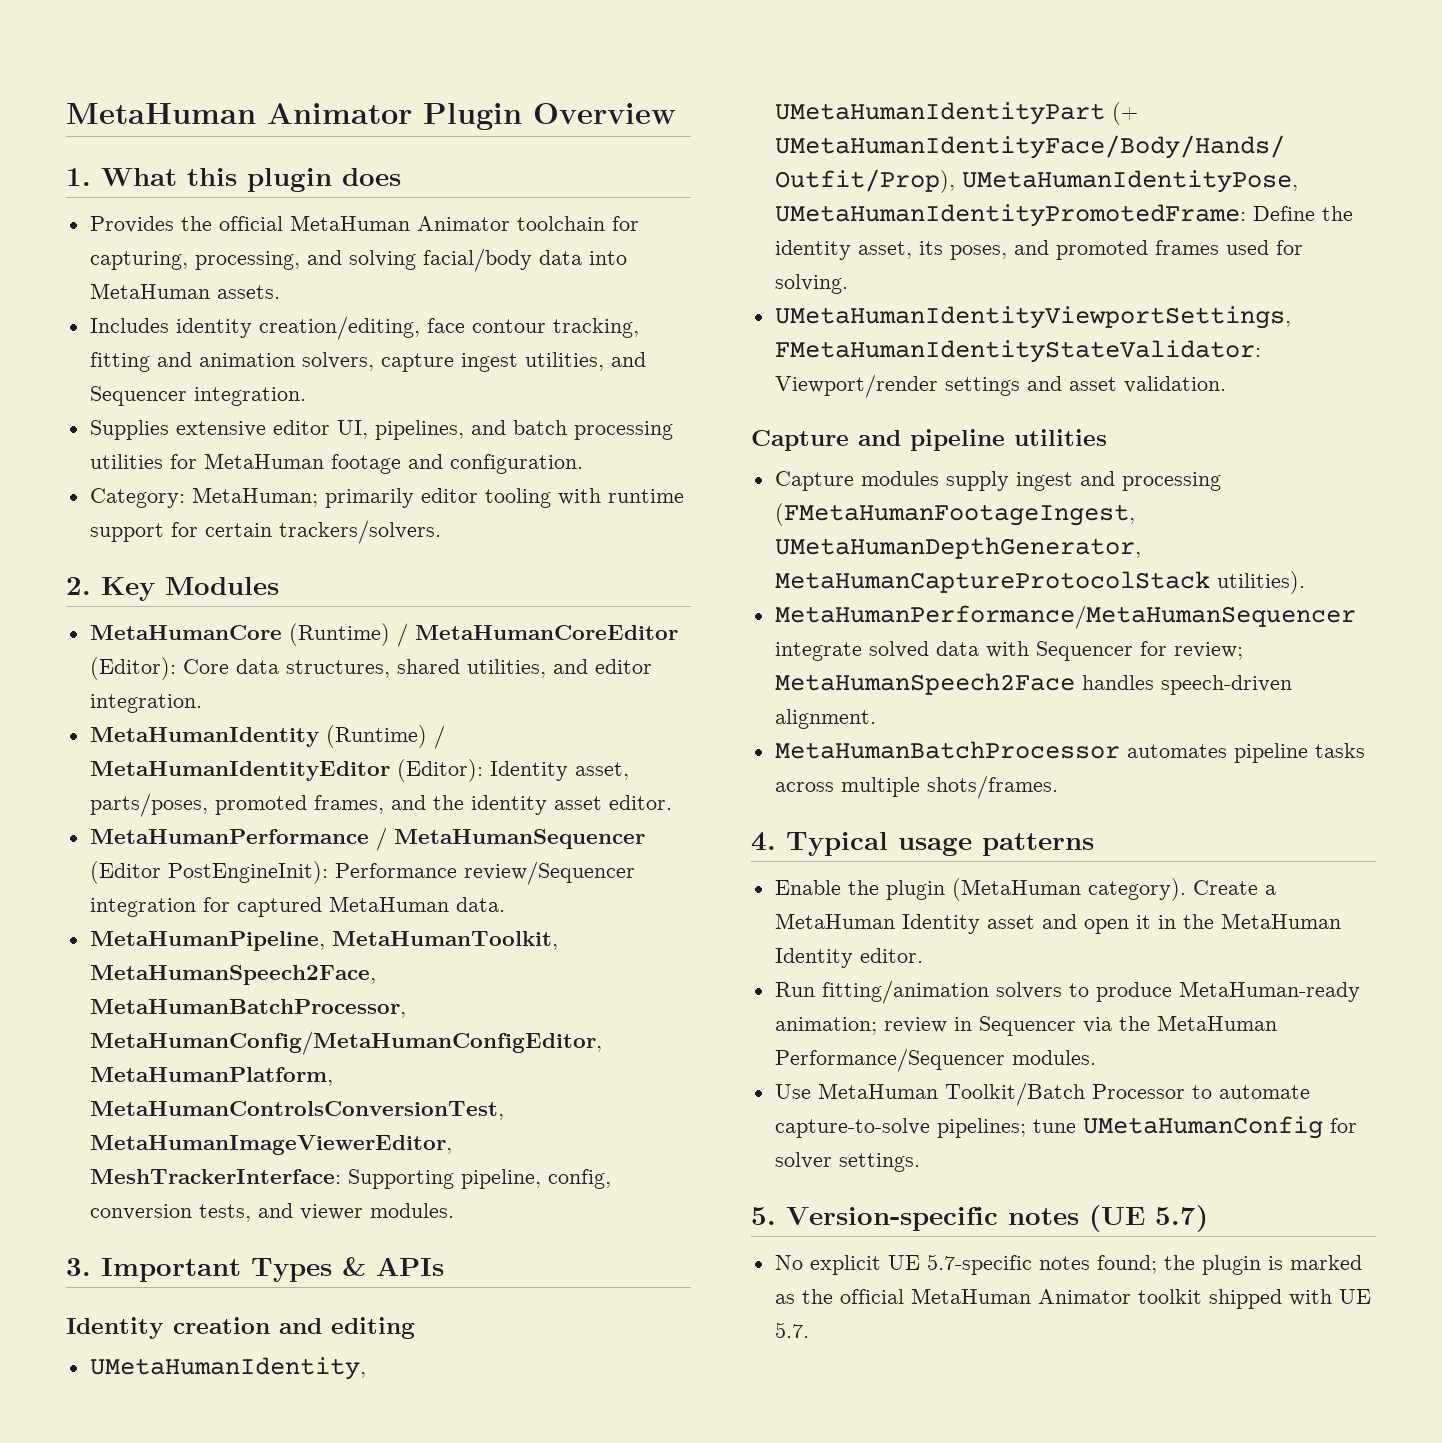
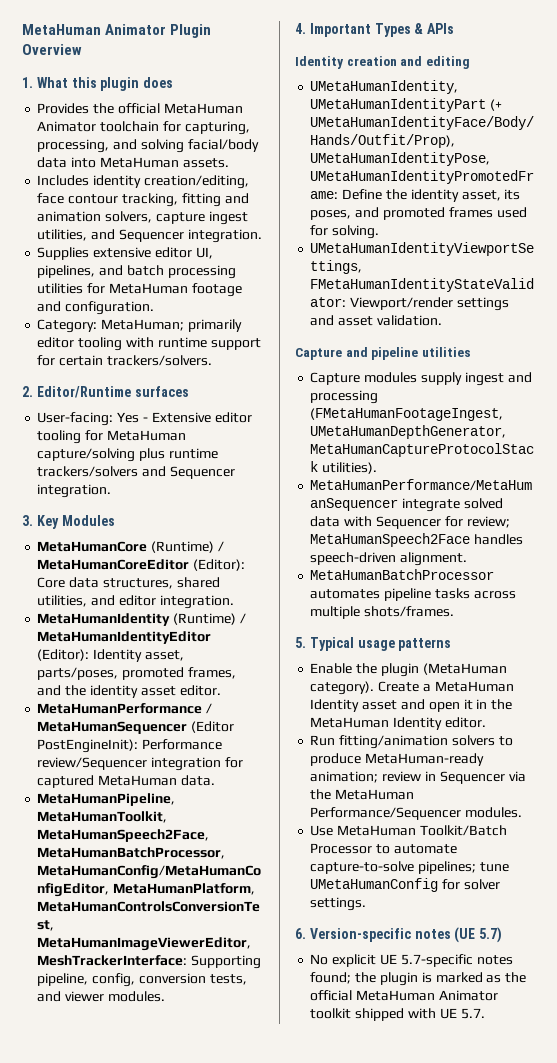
(91, 586) none -> [36,386,189,398] [37,412,252,426] [37,430,186,444] [37,448,218,462] [37,466,235,479] [37,484,112,498] [22,515,33,526] Editor/Runtime surfaces // User-facing: Yes - Extensive editor tooling for MetaHuman capture/solving plus runtime trackers/solvers and Sequencer integration. // 3.
[66,1258,91,1276] 3. -> [295,23,306,34] 4.
[751,832,776,851] 4. -> [295,637,306,648] 5.
[751,1207,776,1225] 5. -> [295,928,306,939] 6.

